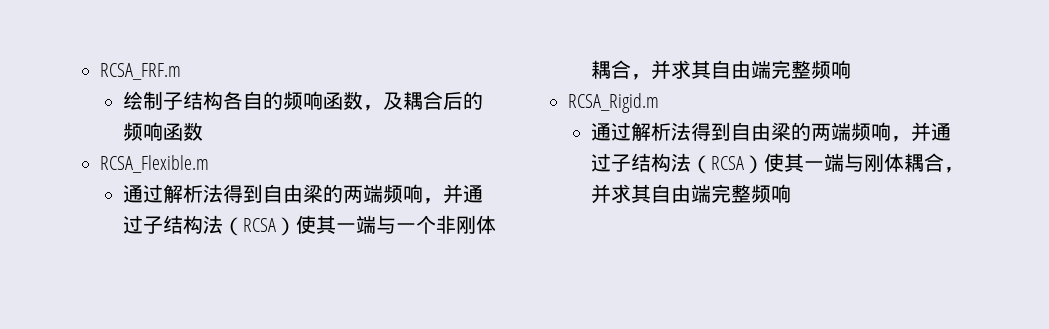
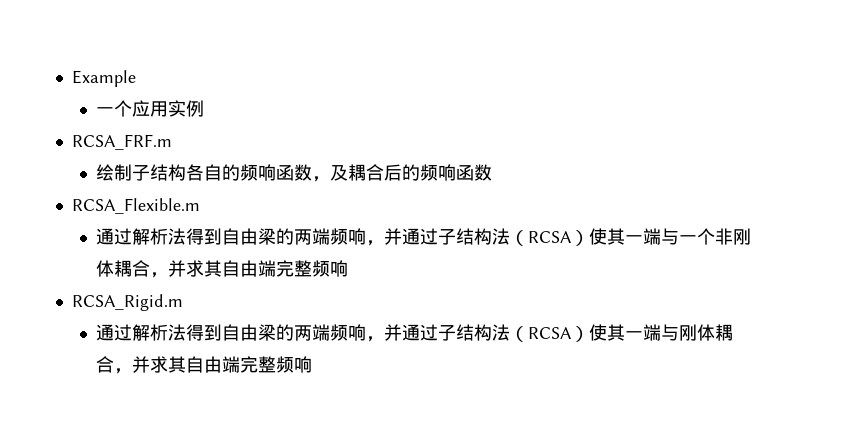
(100, 71) none -> [71,70,136,87] [96,100,205,117] Example // 一个应用实例 //

